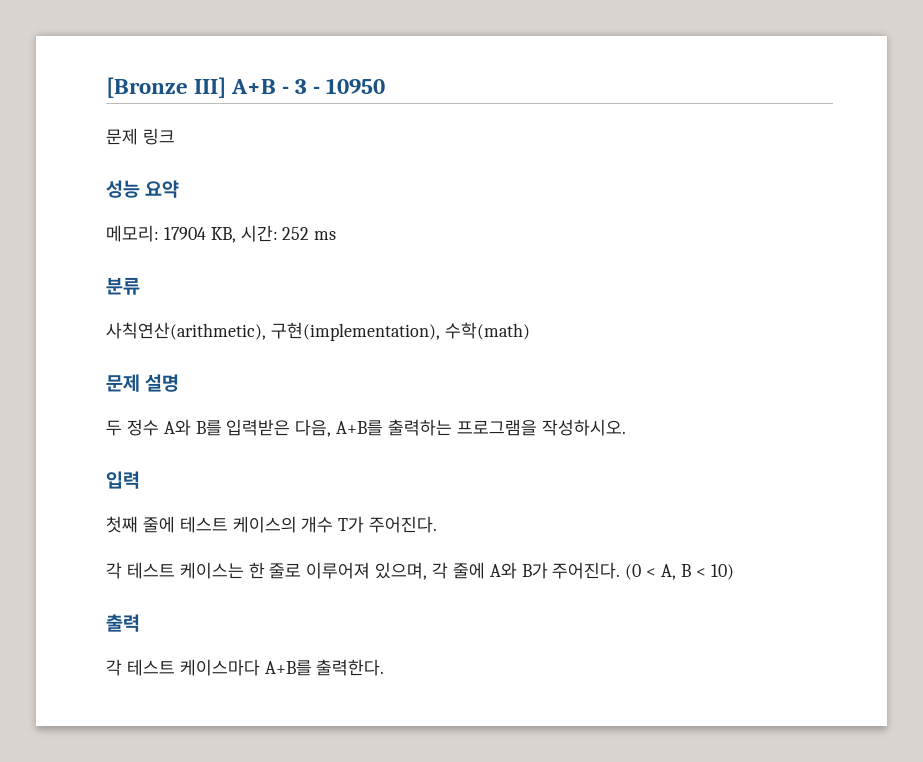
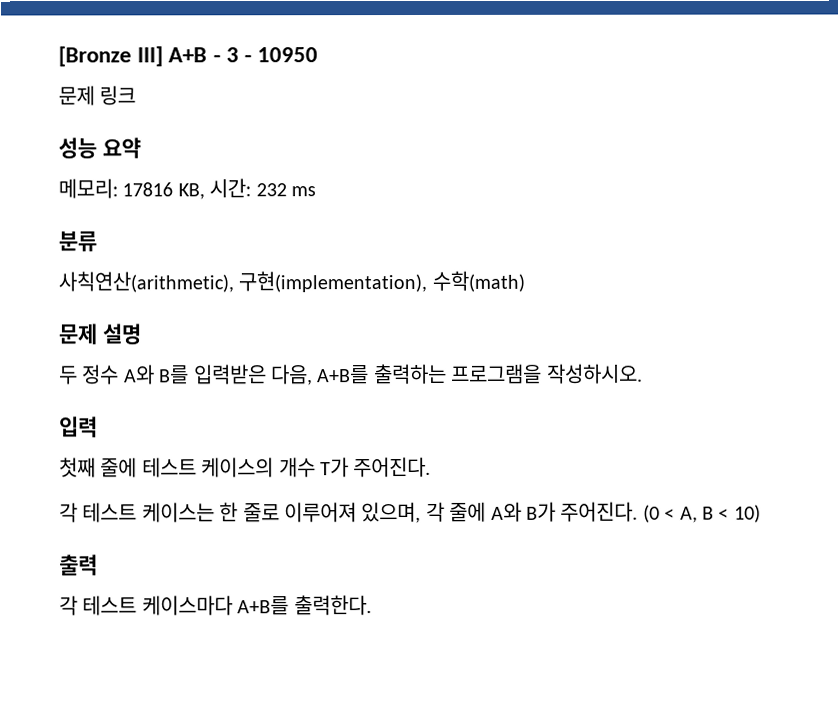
[163,227,206,240] 17904 -> [122,182,174,197] 17816
[282,227,310,240] 252 -> [255,183,287,197] 232

